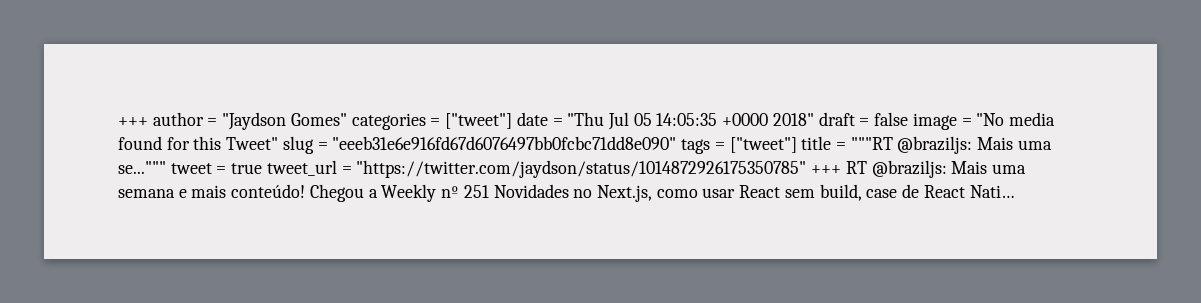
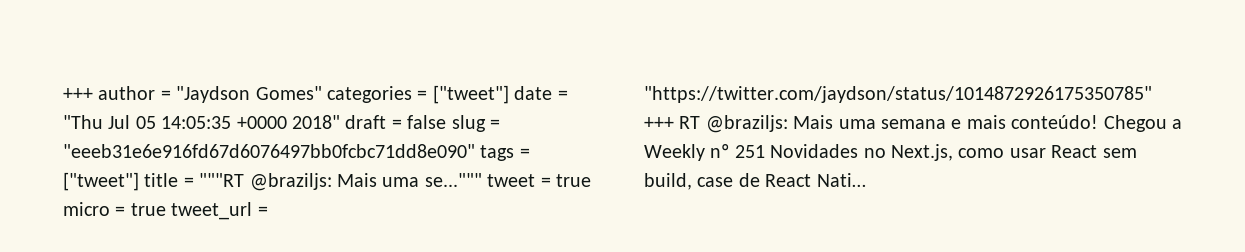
[912,112,1055,130] [118,136,279,150] image = "No media found for this Tweet" -> (447, 122) none
(263, 168) none -> [63,202,166,216] micro = true

